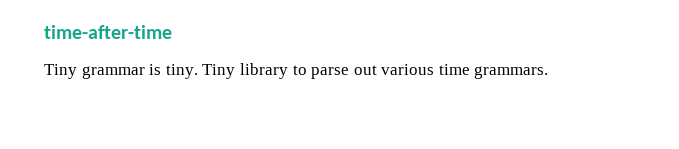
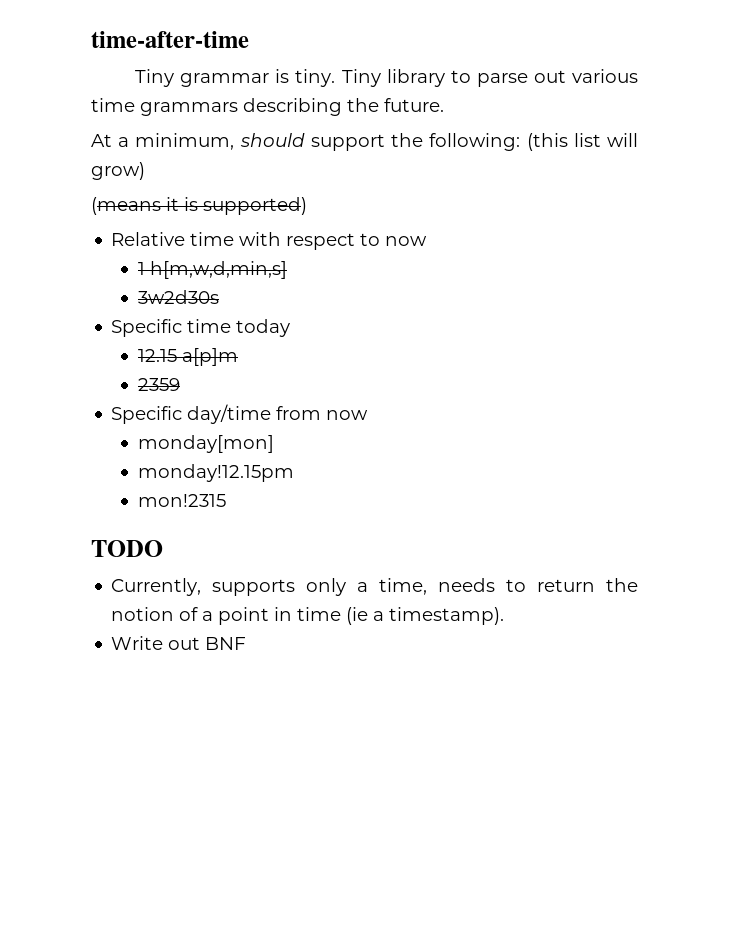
[474,66,549,79] grammars. -> [140,98,444,116] [91,133,638,151] [91,162,145,180] [91,197,307,215] [111,232,428,250] [137,261,287,279] [137,290,219,304] [111,319,291,337] [137,348,238,366] [137,378,180,391] [111,404,369,424] [137,435,274,453] [137,464,294,482] [137,494,226,507] [91,540,163,557] [111,578,638,596] [111,607,505,625] [111,636,247,650] grammars describing the future. // At a minimum, should support the following: (this list will grow) // (means it is supported) // Relative time with respect to now // 1 h[m,w,d,min,s] // 3w2d30s // Specific time today // 12.15 a[p]m // 2359 // Specific day/time from now // monday[mon] // monday!12.15pm // mon!2315 // TODO // Currently, supports only a time, needs to return the notion of a point in time (ie a timestamp). // Write out BNF

